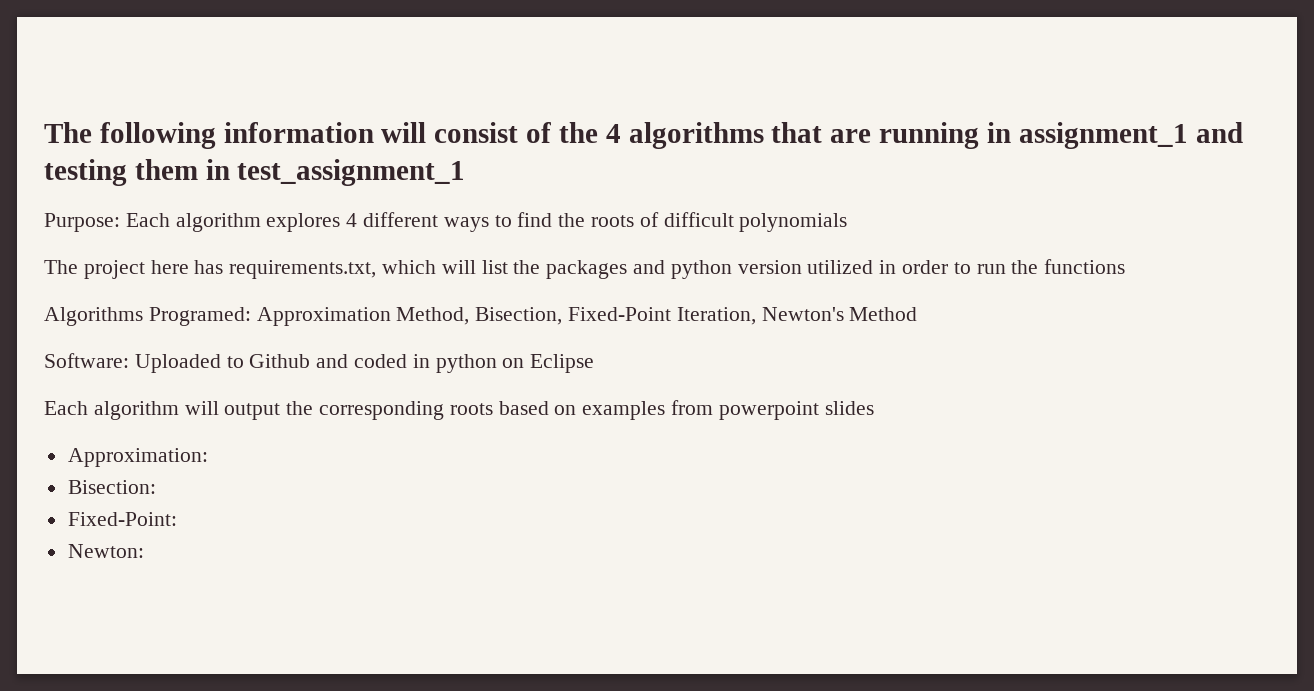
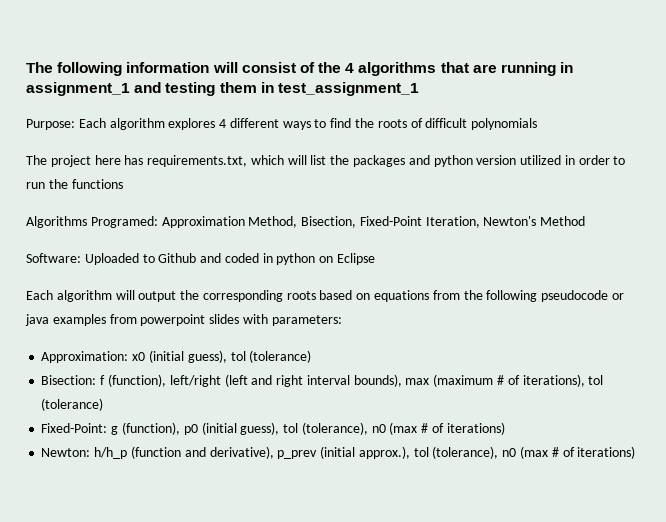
(577, 410) none -> [374,290,624,302] [25,314,49,326] equations from the following pseudocode or java
(874, 408) none -> [242,314,342,326] with parameters:
[67,480,156,494] [67,512,177,526] [67,544,144,558] // Bisection: // Fixed-Point: // Newton: -> [132,350,312,363] [41,374,604,387] [41,398,104,411] [41,422,505,435] [41,446,636,459] x0 (initial guess), tol (tolerance) // Bisection: f (function), left/right (left and right interval bounds), max (maximum # of iterations), tol (tolerance) // Fixed-Point: g (function), p0 (initial guess), tol (tolerance), n0 (max # of iterations) // Newton: h/h_p (function and derivative), p_prev (initial approx.), tol (tolerance), n0 (max # of iterations)

